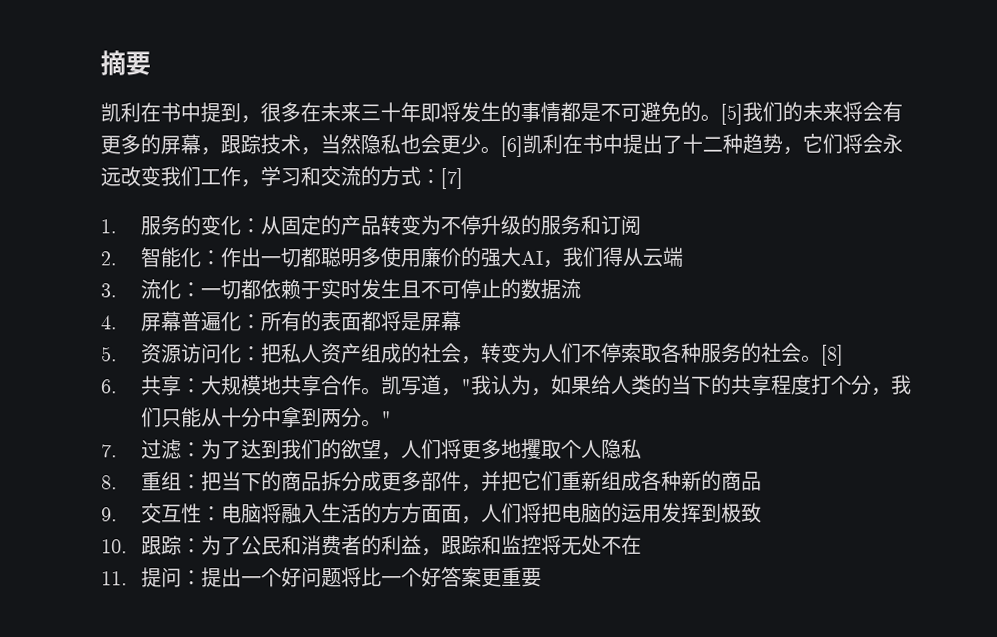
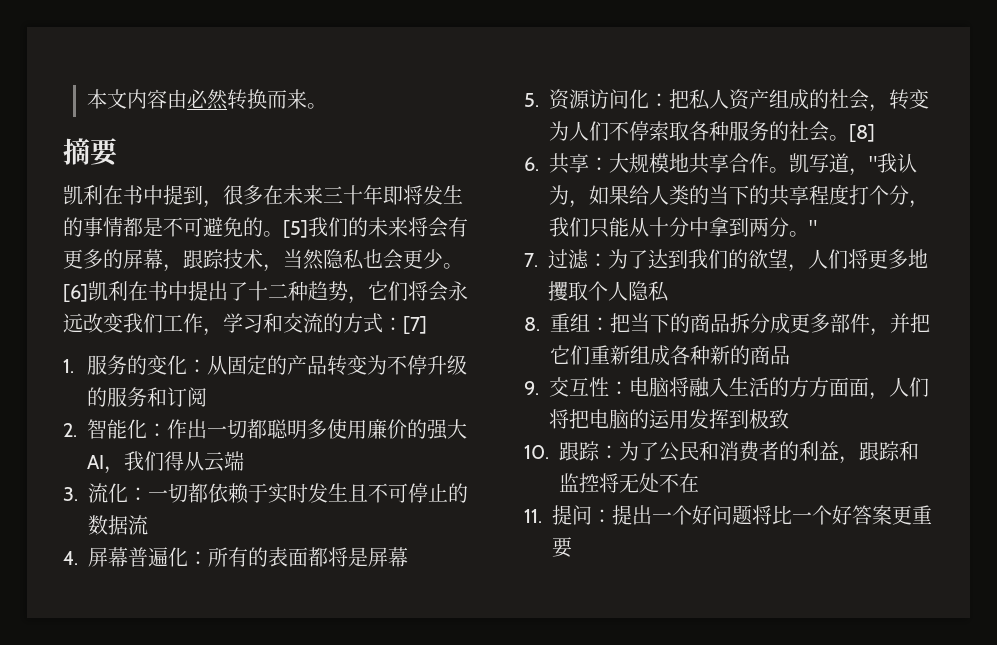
(100, 63) none -> [87,89,328,110] 本文内容由必然转换而来。 //

